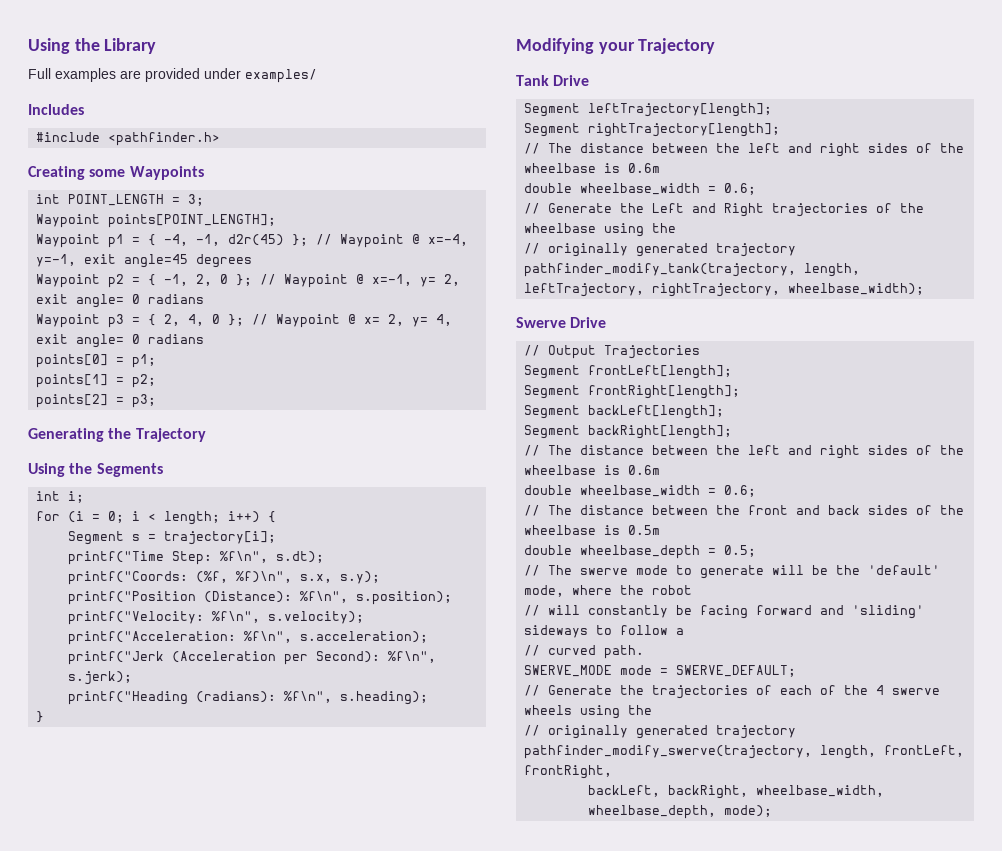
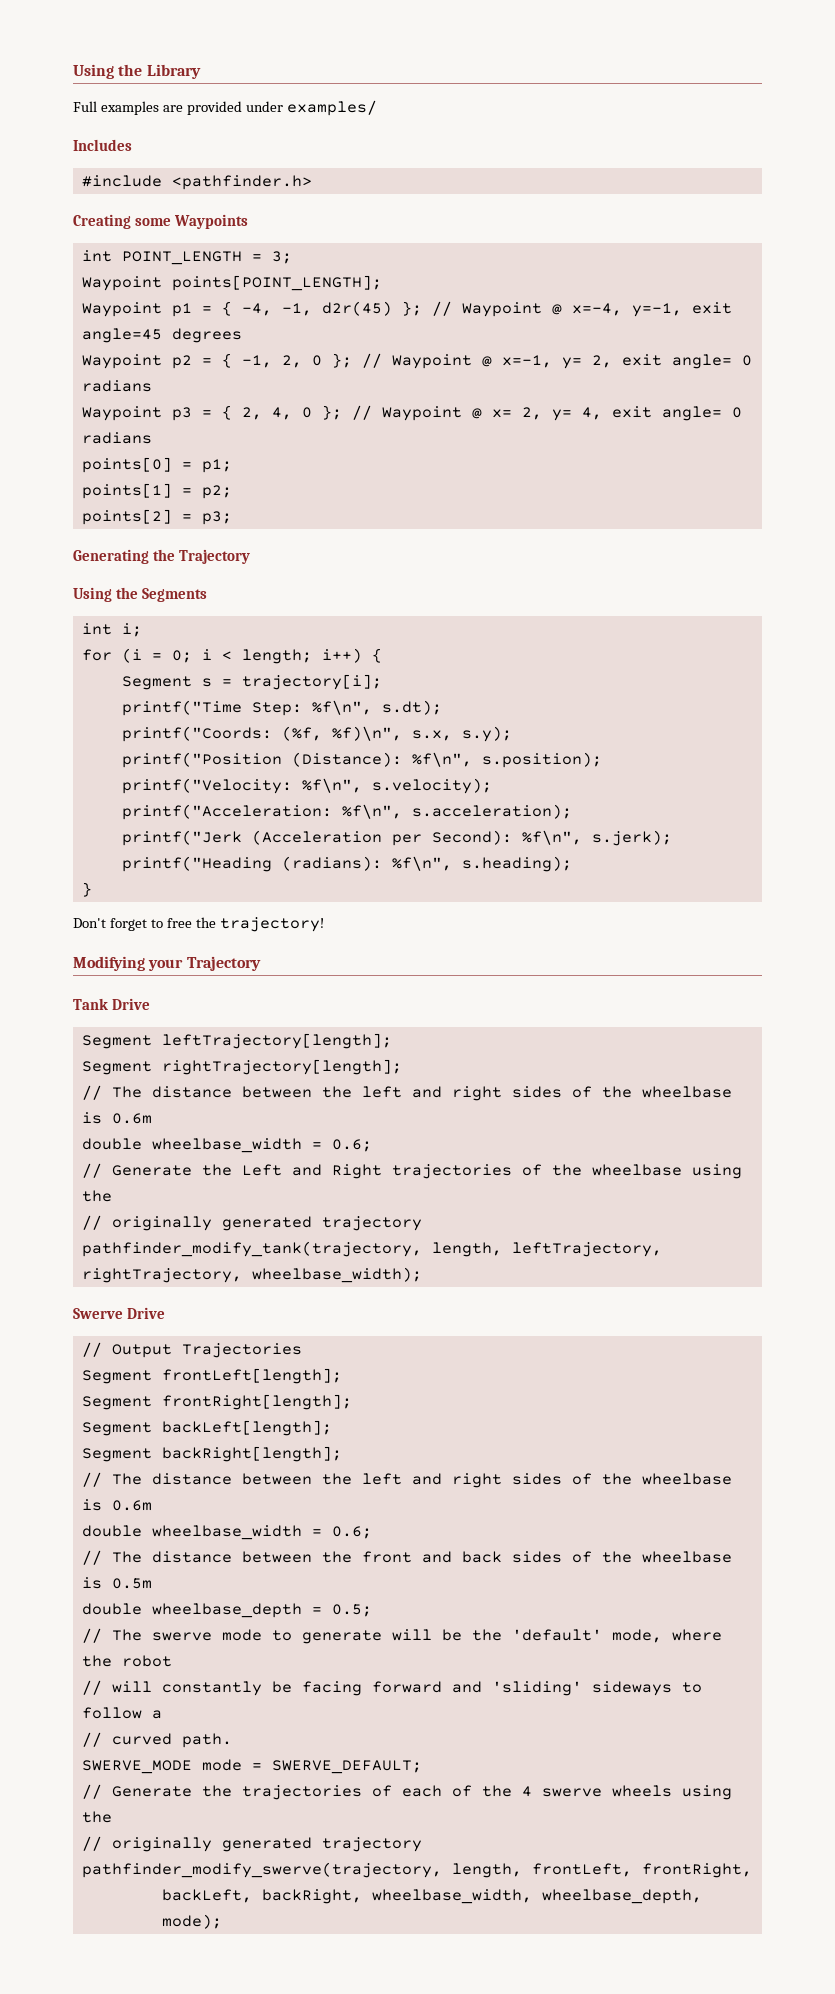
(45, 717) none -> [73,917,324,932] // Don't forget to free the trajectory!

